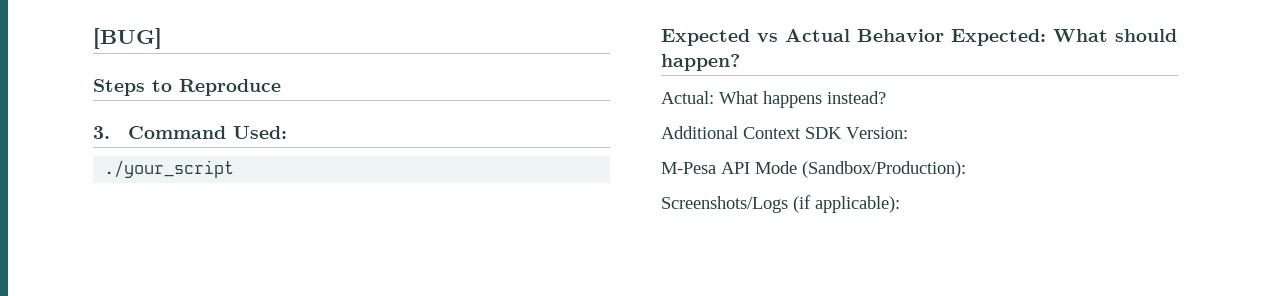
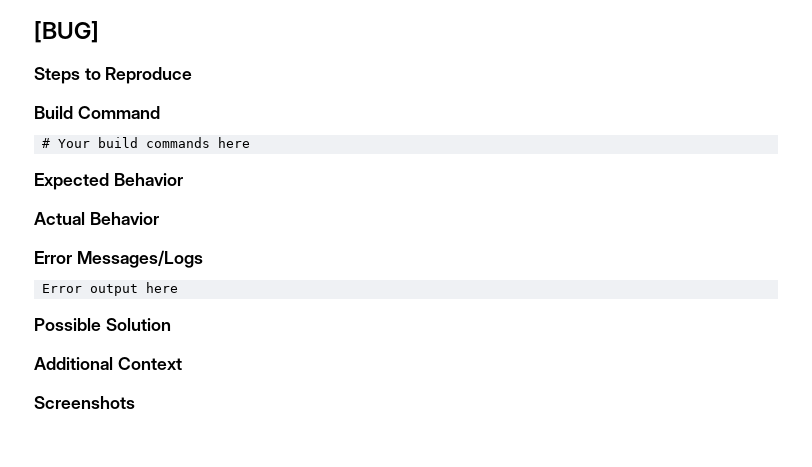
[93,126,110,139] 3. -> [34,106,73,119] Build
[232,126,287,139] [104,160,235,178] Used: // ./your_script -> [41,137,250,148] // # Your build commands here
[757,33,778,42] vs -> [113,173,183,186] Behavior //
[951,29,1177,46] [661,54,740,71] [661,91,886,108] [661,126,908,139] [661,161,966,178] [661,195,900,213] Expected: What should happen? // Actual: What happens instead? // Additional Context SDK Version: // M-Pesa API Mode (Sandbox/Production): // Screenshots/Logs (if applicable): -> [34,250,203,268] [41,282,178,296] [34,318,171,331] [34,357,182,370] [34,396,135,409] // Error Messages/Logs // Error output here // Possible Solution // Additional Context // Screenshots

